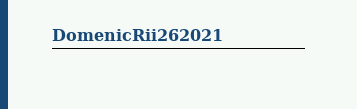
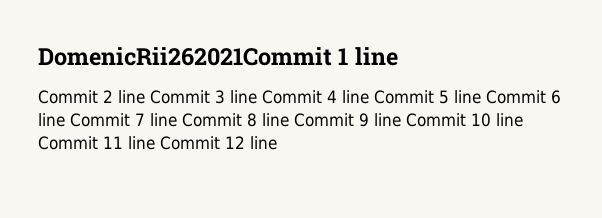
[52,29,223,41] DomenicRii262021 -> [38,47,398,66] [38,90,561,104] [38,113,523,127] [38,136,277,150] DomenicRii262021Commit 1 line // Commit 2 line Commit 3 line Commit 4 line Commit 5 line Commit 6 line Commit 7 line Commit 8 line Commit 9 line Commit 10 line Commit 11 line Commit 12 line

